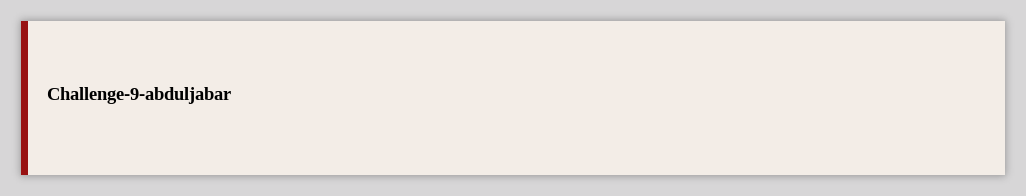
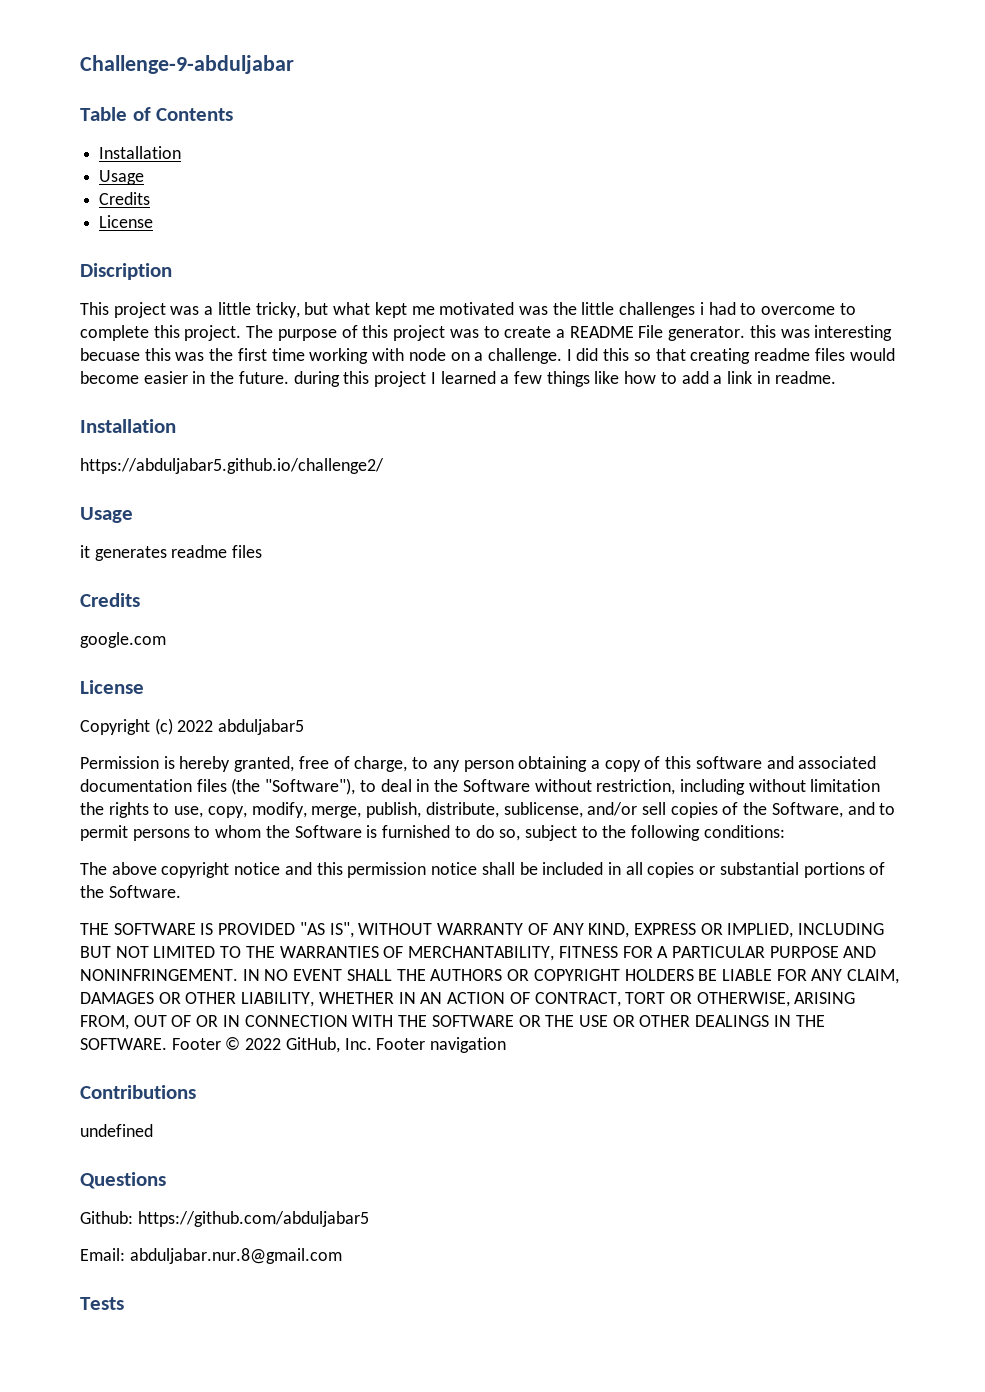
(231, 95) none -> [80,107,234,121] [99,146,182,159] [99,170,145,185] [99,192,151,205] [99,215,154,228] [80,263,172,280] [80,302,856,318] [80,325,893,341] [80,348,895,364] [80,371,836,387] [80,419,176,433] [80,458,384,474] [80,507,133,523] [80,545,263,561] [80,593,140,607] [80,632,166,648] [80,680,144,694] [80,718,305,735] [80,756,877,772] [80,778,881,795] [80,802,896,818] [80,825,785,841] [80,862,886,878] [80,885,181,898] [80,922,885,938] [80,946,877,961] [80,969,900,984] [80,992,856,1007] [80,1015,825,1030] [80,1037,507,1053] [80,1085,196,1099] [80,1124,153,1137] [80,1172,166,1189] [80,1211,369,1227] [80,1248,342,1264] [80,1297,124,1310] // Table of Contents // Installation // Usage // Credits // License // Discription // This project was a little tricky, but what kept me motivated was the little challenges i had to overcome to complete this project. The purpose of this project was to create a README File generator. this was interesting becuase this was the first time working with node on a challenge. I did this so that creating readme files would become easier in the future. during this project I learned a few things like how to add a link in readme. // Installation // https://abduljabar5.github.io/challenge2/ // Usage // it generates readme files // Credits // google.com // License // Copyright (c) 2022 abduljabar5 // Permission is hereby granted, free of charge, to any person obtaining a copy of this software and associated documentation files (the "Software"), to deal in the Software without restriction, including without limitation the rights to use, copy, modify, merge, publish, distribute, sublicense, and/or sell copies of the Software, and to permit persons to whom the Software is furnished to do so, subject to the following conditions: // The above copyright notice and this permission notice shall be included in all copies or substantial portions of the Software. // THE SOFTWARE IS PROVIDED "AS IS", WITHOUT WARRANTY OF ANY KIND, EXPRESS OR IMPLIED, INCLUDING BUT NOT LIMITED TO THE WARRANTIES OF MERCHANTABILITY, FITNESS FOR A PARTICULAR PURPOSE AND NONINFRINGEMENT. IN NO EVENT SHALL THE AUTHORS OR COPYRIGHT HOLDERS BE LIABLE FOR ANY CLAIM, DAMAGES OR OTHER LIABILITY, WHETHER IN AN ACTION OF CONTRACT, TORT OR OTHERWISE, ARISING FROM, OUT OF OR IN CONNECTION WITH THE SOFTWARE OR THE USE OR OTHER DEALINGS IN THE SOFTWARE. Footer © 2022 GitHub, Inc. Footer navigation // Contributions // undefined // Questions // Github: https://github.com/abduljabar5 // Email: abduljabar.nur.8@gmail.com // Tests

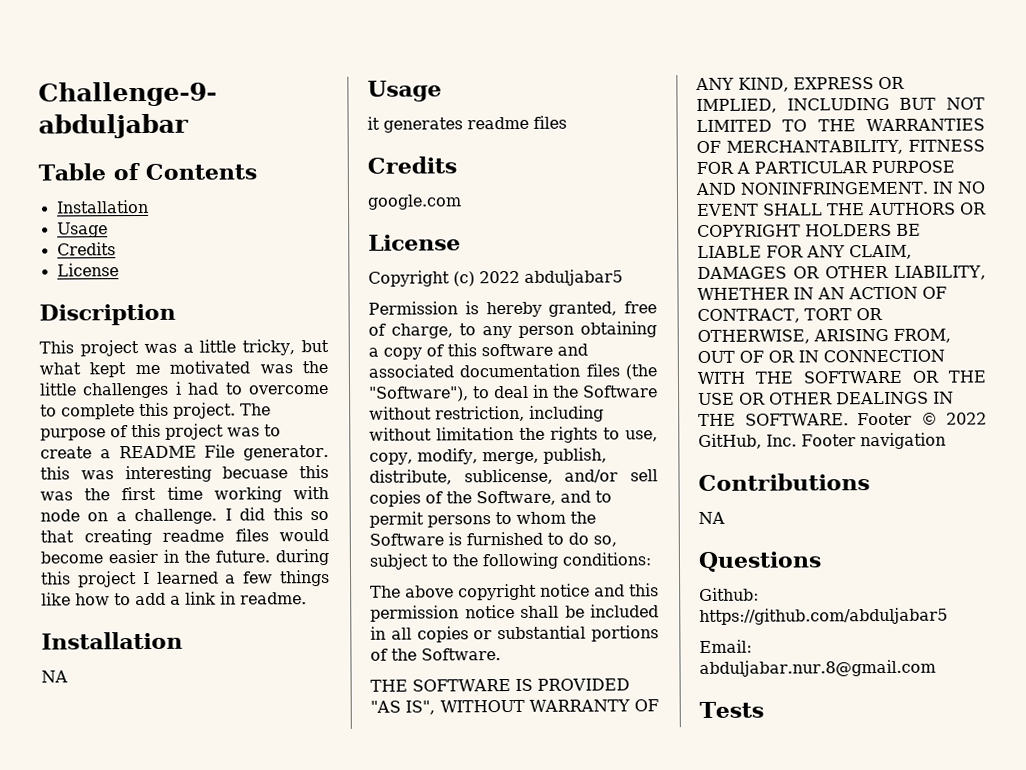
[80,458,384,474] https://abduljabar5.github.io/challenge2/ -> [41,670,68,683] NA
[80,1124,153,1137] undefined -> [698,511,725,524] NA

